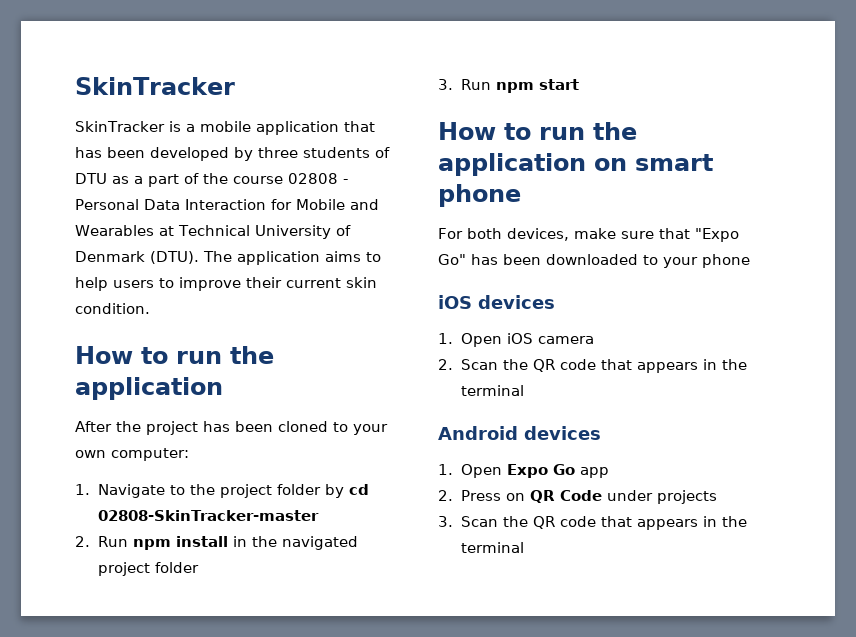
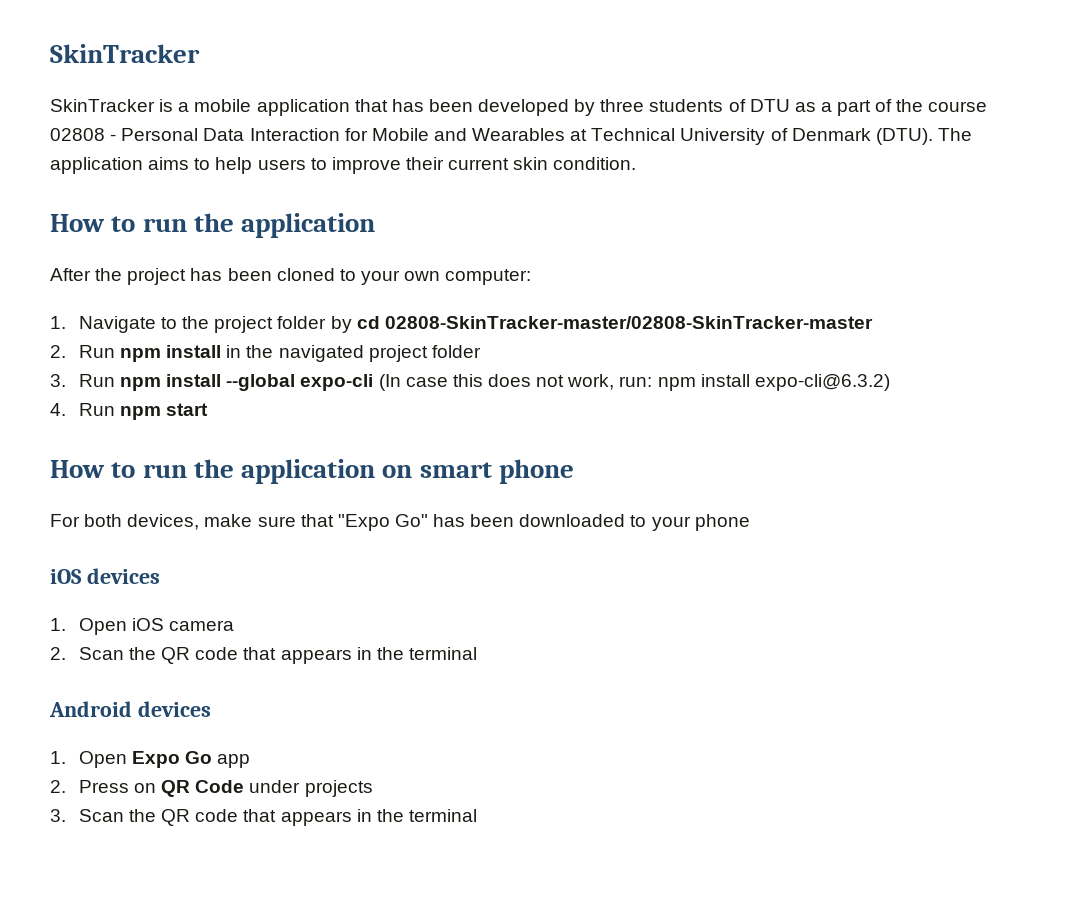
[97,510,320,521] 02808-SkinTracker-master -> [384,316,873,329] 02808-SkinTracker-master/02808-SkinTracker-master
(534, 87) none -> [166,374,890,391] [50,403,162,420] install --global expo-cli (In case this does not work, run: npm install expo-cli@6.3.2) // 4. Run npm

